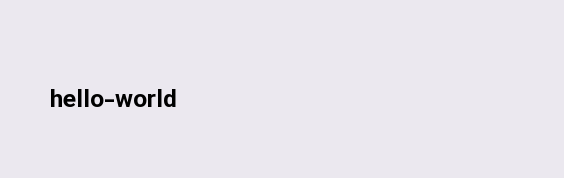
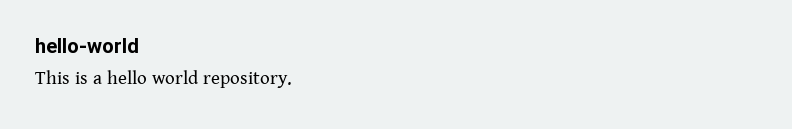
(177, 98) none -> [35,70,292,88] // This is a hello world repository.

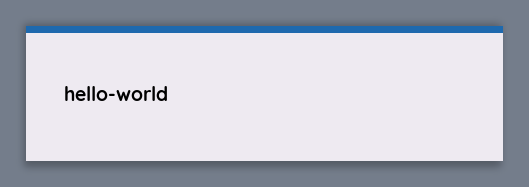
[35,70,292,88] // This is a hello world repository. -> (168, 93) none

